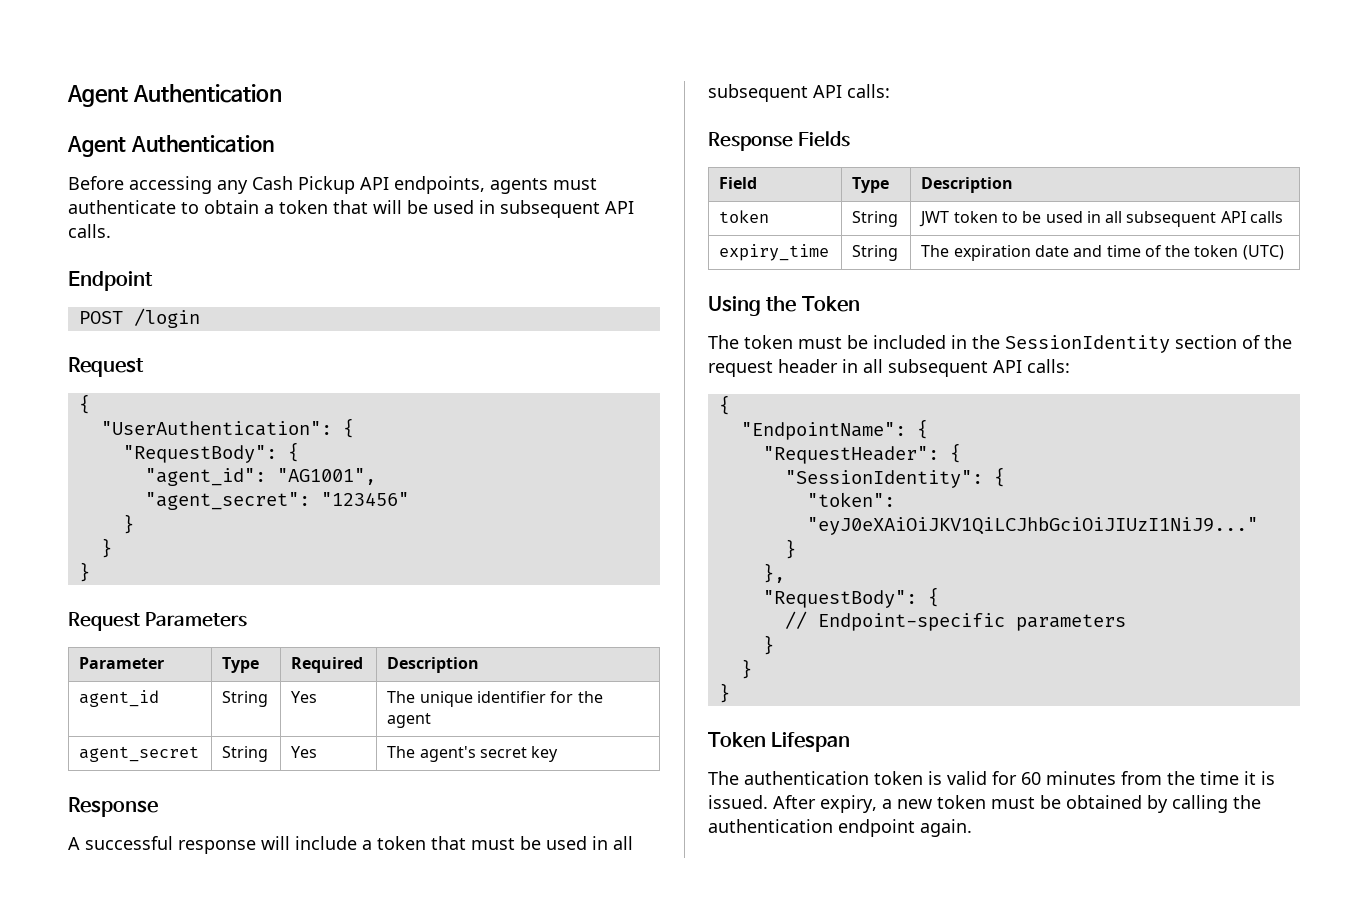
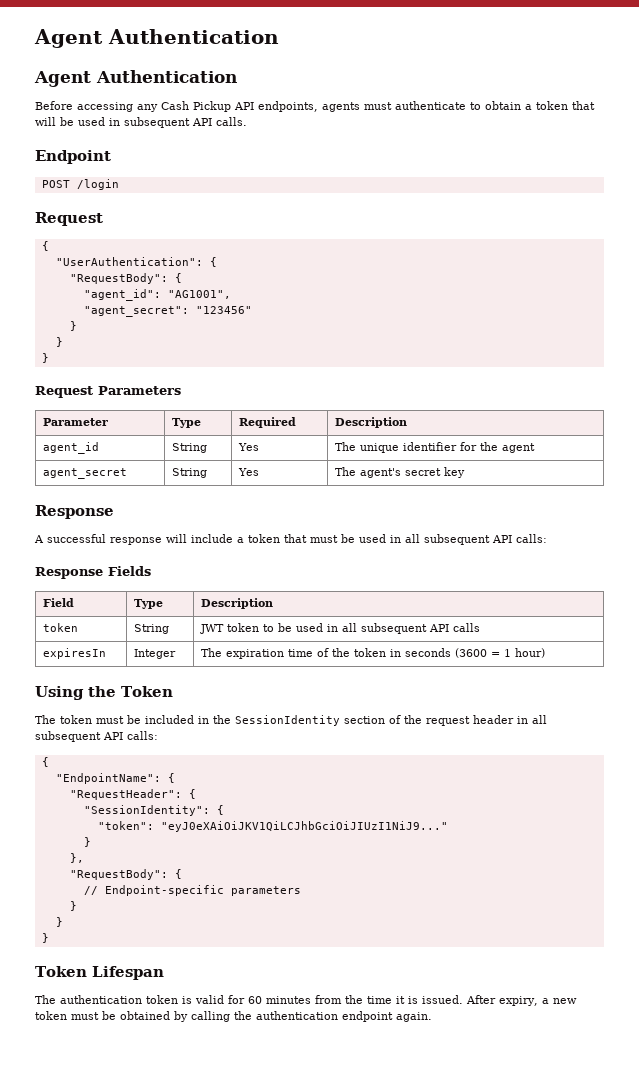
[719,244,830,261] [852,245,899,261] expiry_time | String -> [43,648,107,659] [134,649,177,659] expiresIn | Integer
[1034,245,1103,257] date and -> (285, 654) none
[1242,245,1284,260] (UTC) -> [390,648,546,658] in seconds (3600 = 1 hour)

